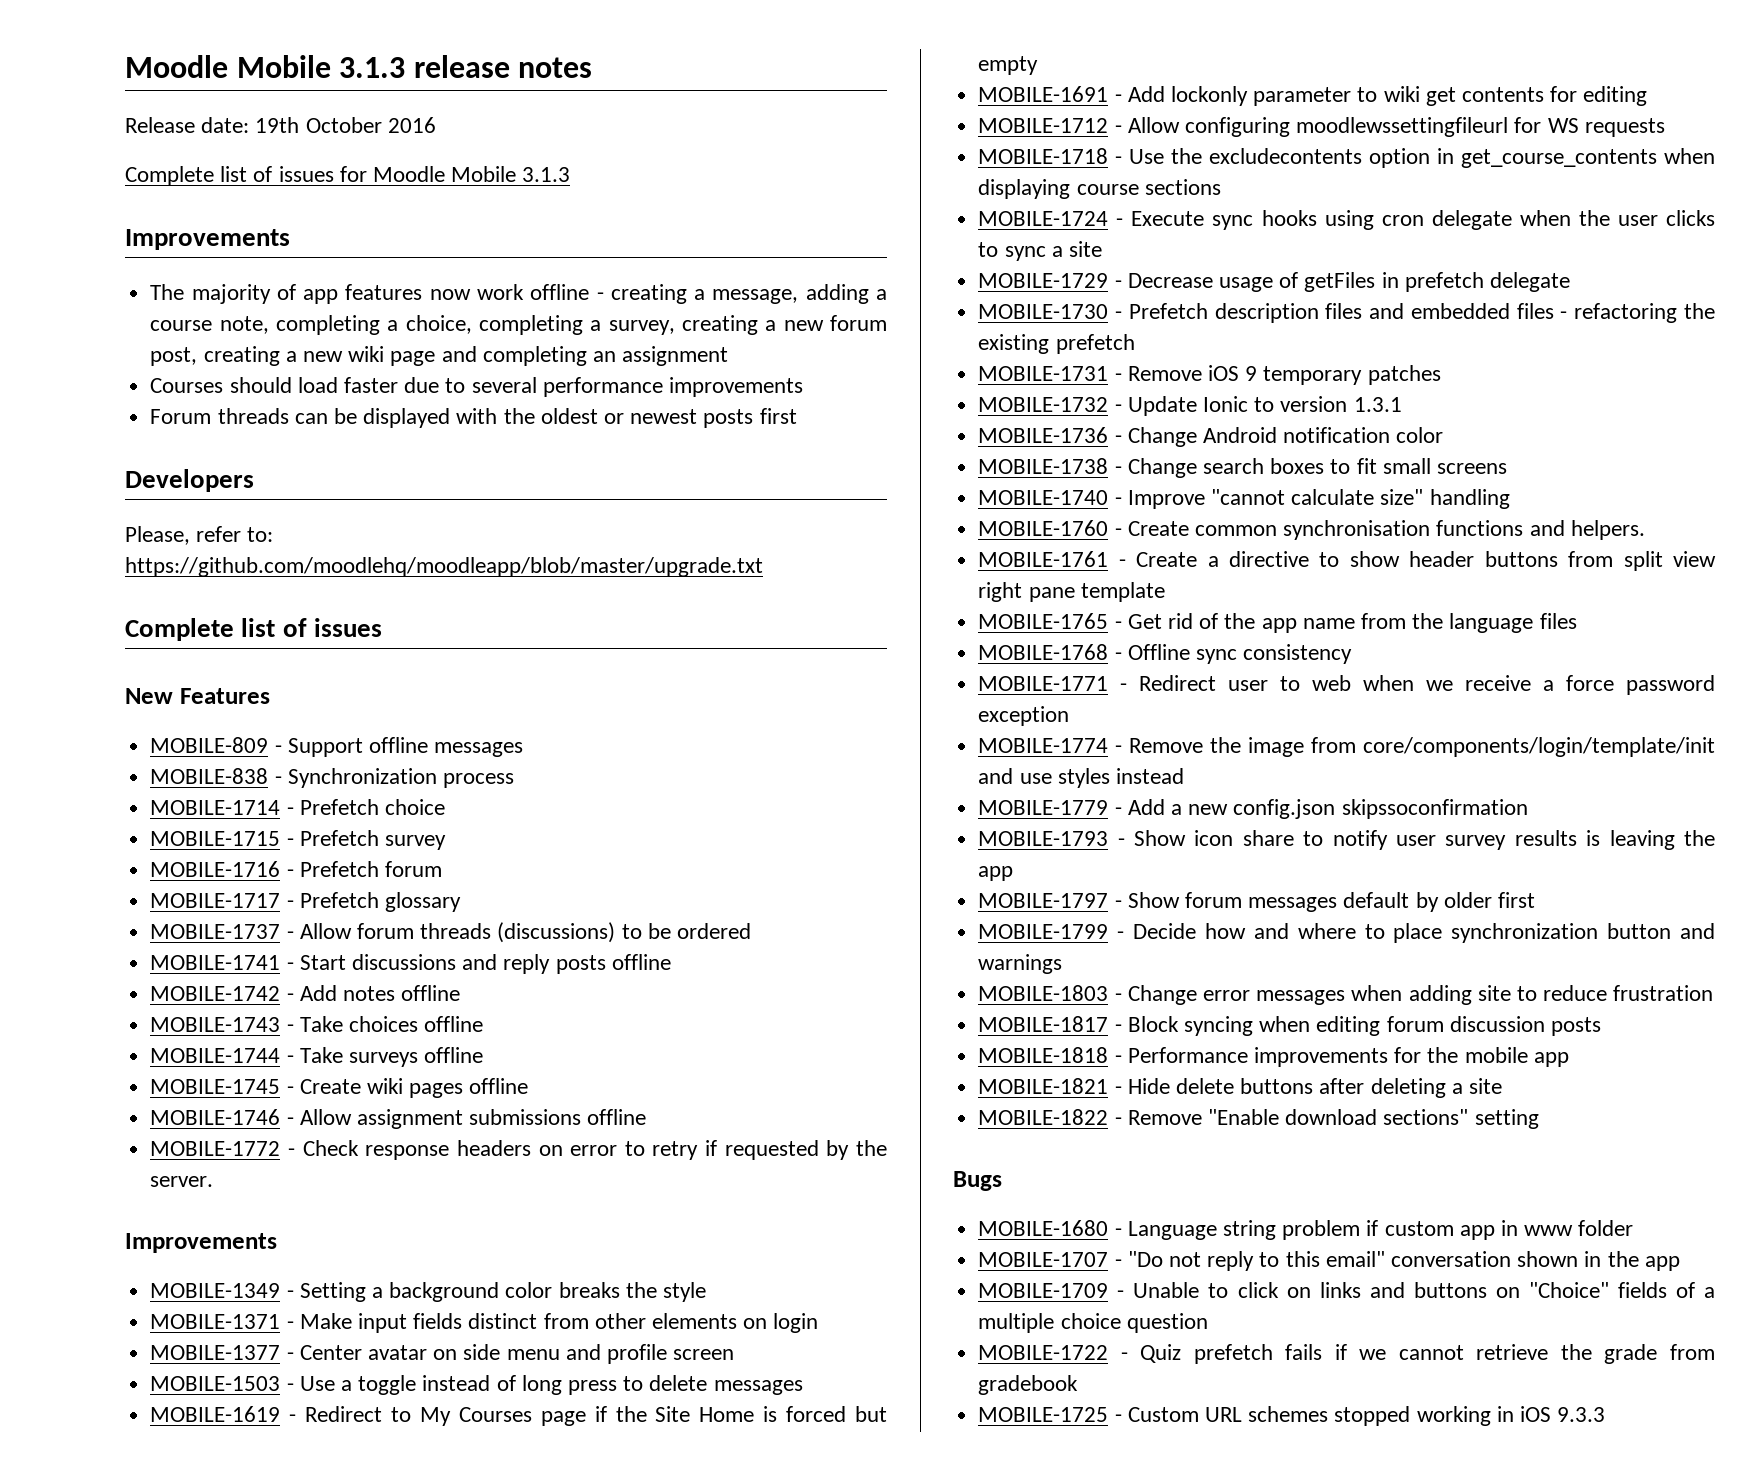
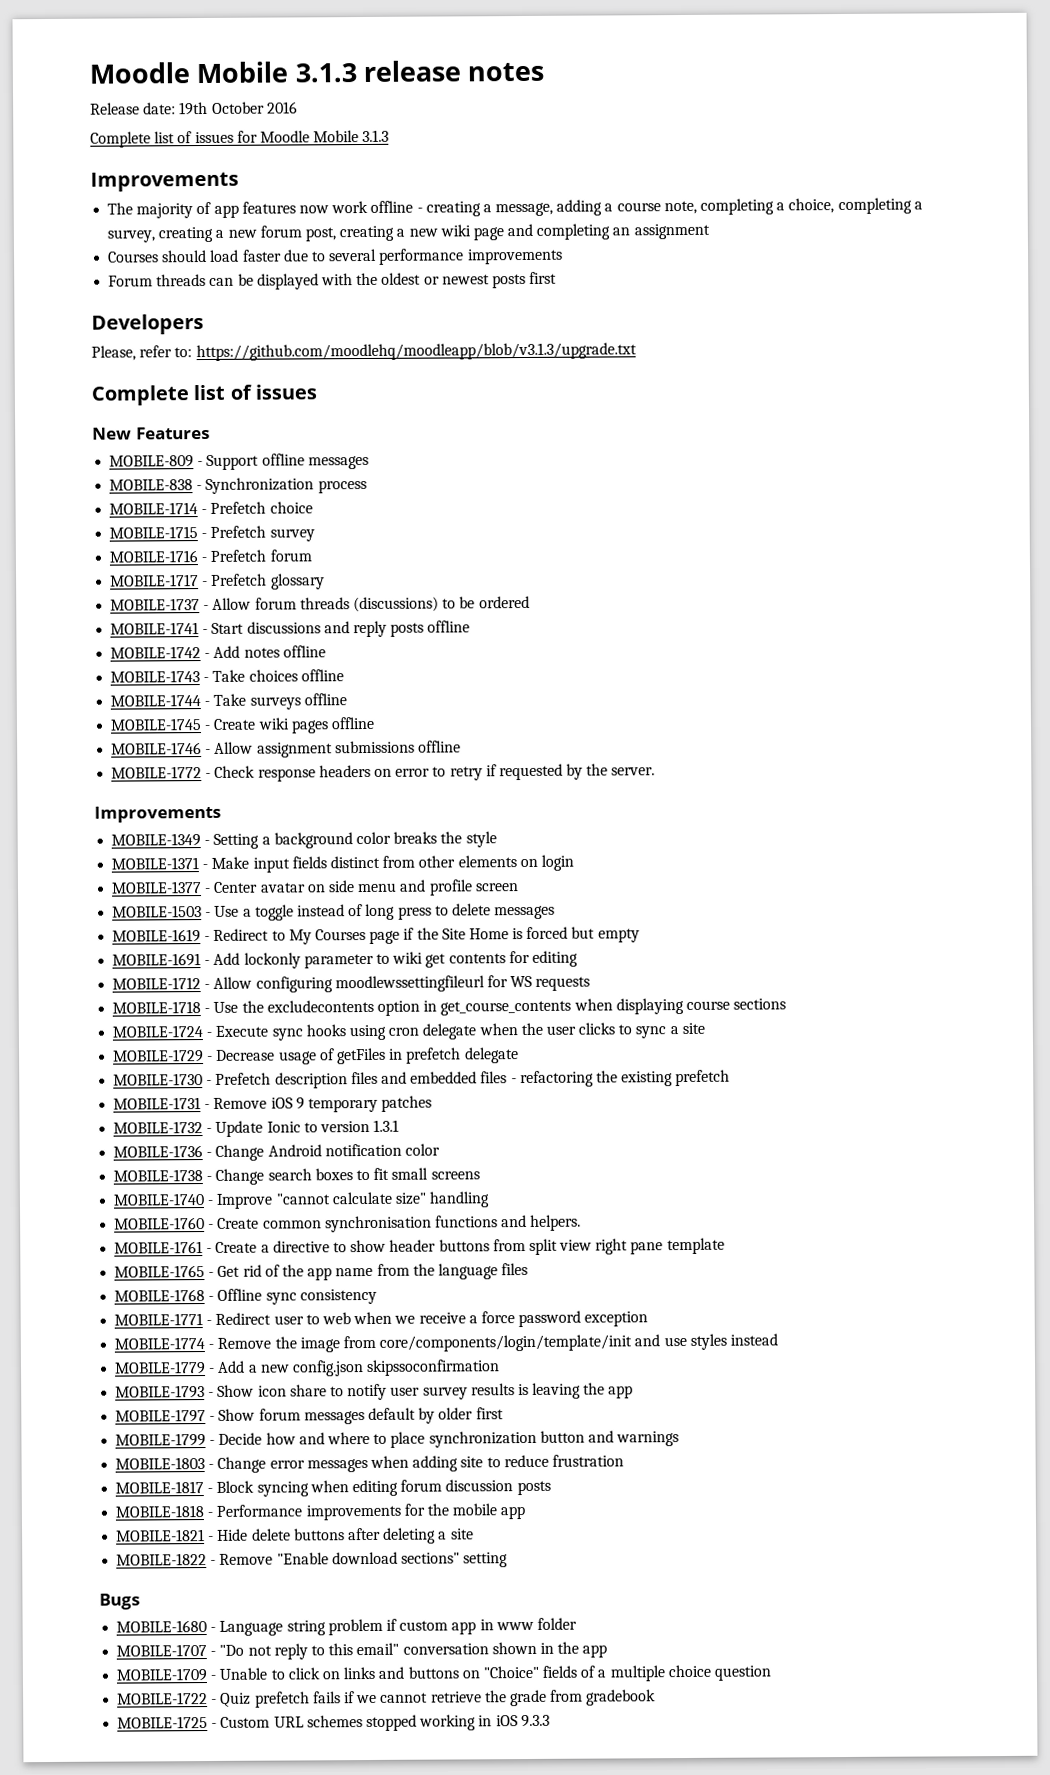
[125,557,763,577] https://github.com/moodlehq/moodleapp/blob/master/upgrade.txt -> [195,342,637,362] https://github.com/moodlehq/moodleapp/blob/v3.1.3/upgrade.txt

